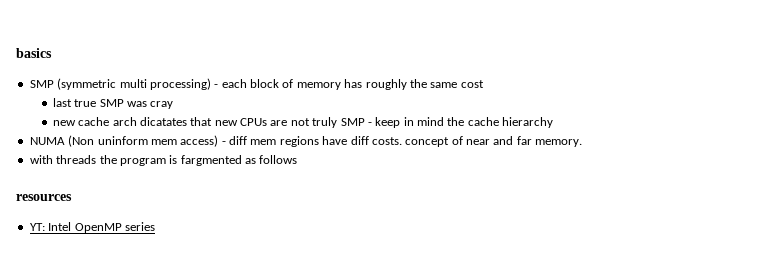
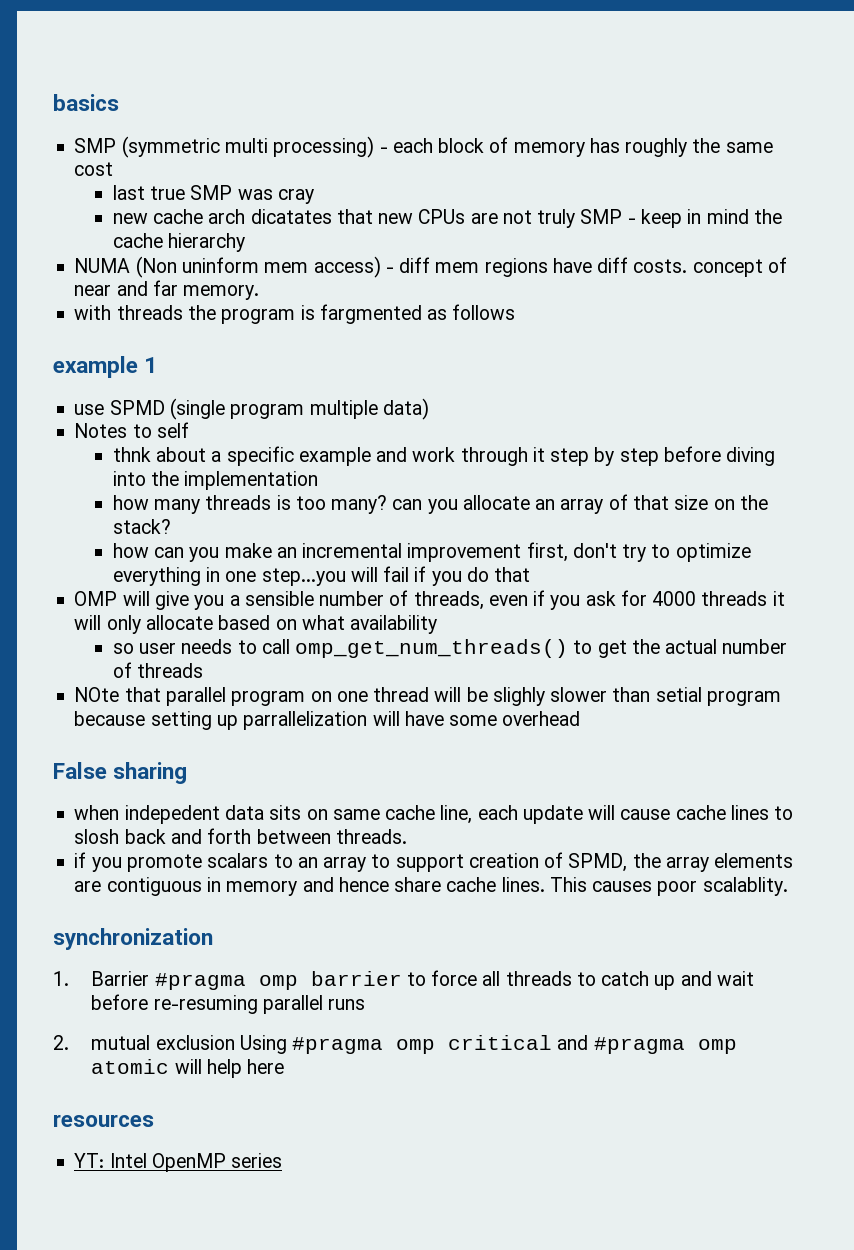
(298, 159) none -> [53,356,158,378] [74,398,429,420] [74,422,189,438] [112,446,776,466] [112,471,319,490] [112,494,768,514] [112,519,171,534] [112,542,751,562] [112,566,531,586] [74,590,785,610] [74,615,438,634] [112,639,788,658] [112,662,204,678] [74,687,781,706] [74,711,581,730] [53,762,188,784] [74,805,794,824] [74,828,407,844] [74,852,794,872] [74,877,788,896] [53,928,213,950] [53,970,755,990] [91,994,366,1014] [53,1035,737,1054] [91,1059,285,1078] // example 1 // use SPMD (single program multiple data) // Notes to self // thnk about a specific example and work through it step by step before diving into the implementation // how many threads is too many? can you allocate an array of that size on the stack? // how can you make an incremental improvement first, don't try to optimize everything in one step...you will fail if you do that // OMP will give you a sensible number of threads, even if you ask for 4000 threads it will only allocate based on what availability // so user needs to call omp_get_num_threads() to get the actual number of threads // NOte that parallel program on one thread will be slighly slower than setial program because setting up parrallelization will have some overhead // False sharing // when indepedent data sits on same cache line, each update will cause cache lines to slosh back and forth between threads. // if you promote scalars to an array to support creation of SPMD, the array elements are contiguous in memory and hence share cache lines. This causes poor scalablity. // synchronization // 1. Barrier #pragma omp barrier to force all threads to catch up and wait before re-resuming parallel runs // 2. mutual exclusion Using #pragma omp critical and #pragma omp atomic will help here

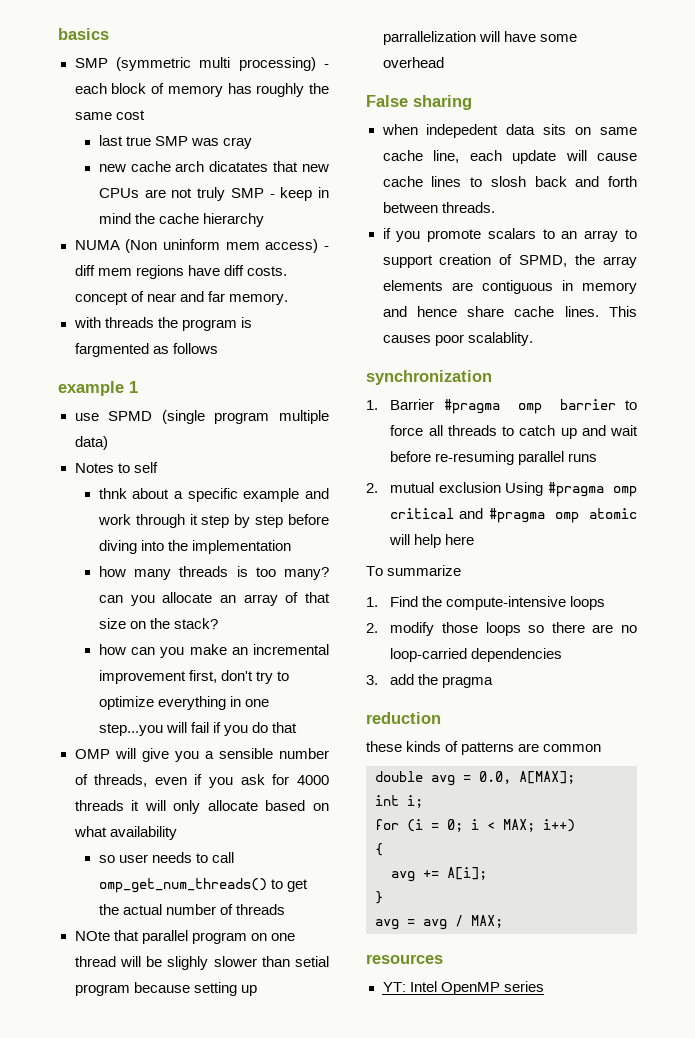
(285, 1066) none -> [366,565,462,576] [366,596,606,610] [366,622,637,636] [390,648,563,662] [366,674,494,688] [366,712,441,724] [366,741,602,755] [375,771,575,786] [375,795,423,808] [375,819,575,832] [375,843,383,856] [391,867,487,882] [375,891,383,904] [375,915,503,930] // To summarize // 1. Find the compute-intensive loops // 2. modify those loops so there are no loop-carried dependencies // 3. add the pragma // reduction // these kinds of patterns are common // double avg = 0.0, A[MAX]; // int i; // for (i = 0; i < MAX; i++) // { // avg += A[i]; // } // avg = avg / MAX;

